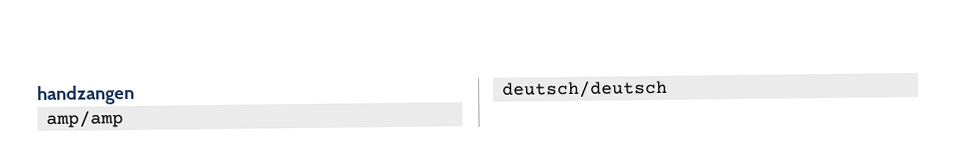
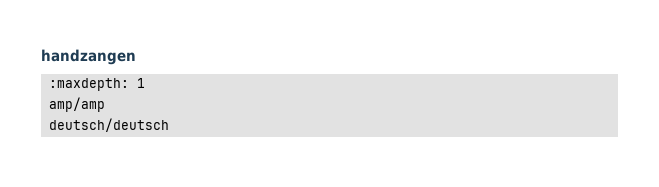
(135, 95) none -> [48,78,145,91] // :maxdepth: 1

